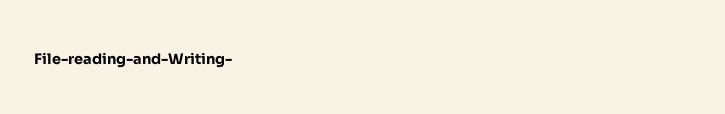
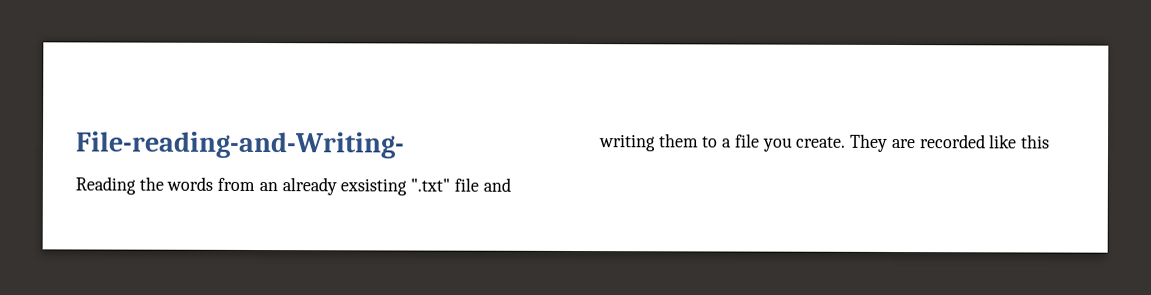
(232, 60) none -> [75,176,511,196] [598,133,1050,152] // Reading the words from an already exsisting ".txt" file and writing them to a file you create. They are recorded like this

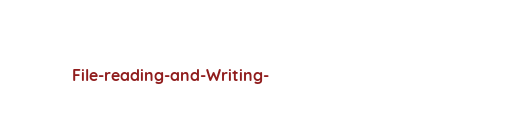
[75,176,511,196] [598,133,1050,152] // Reading the words from an already exsisting ".txt" file and writing them to a file you create. They are recorded like this -> (269, 76) none

